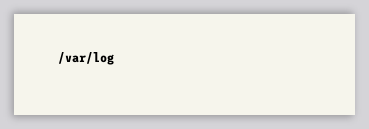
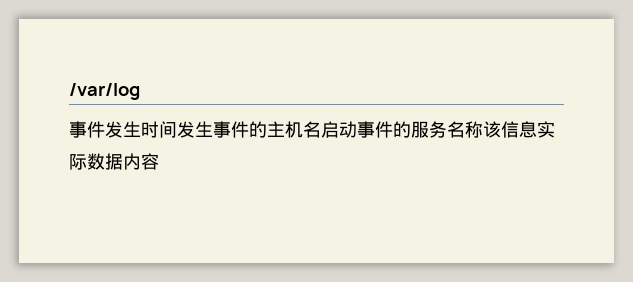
(114, 58) none -> [69,121,555,138] [69,153,159,170] // 事件发生时间发生事件的主机名启动事件的服务名称该信息实际数据内容

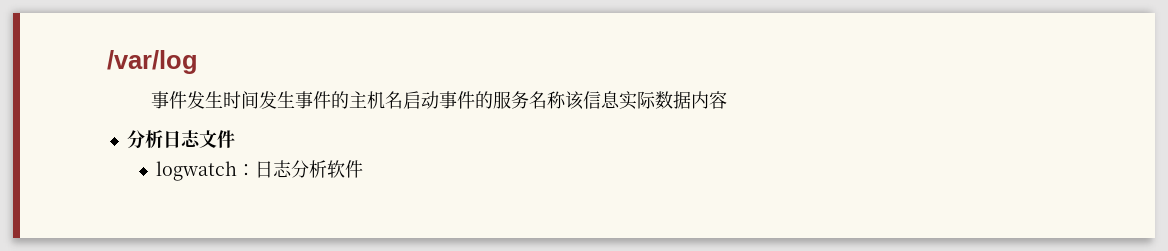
(159, 161) none -> [126,130,235,149] [156,160,364,181] // 分析日志文件 // logwatch：日志分析软件

